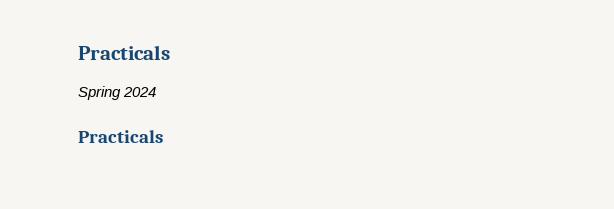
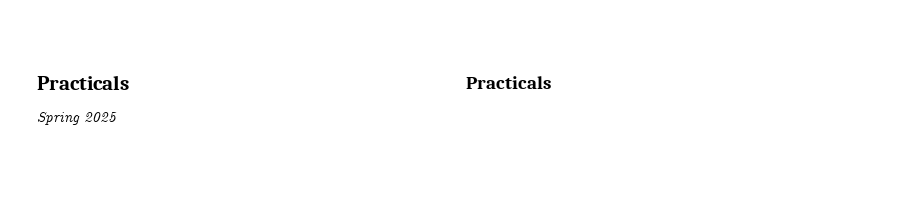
[123,87,157,97] 2024 -> [84,112,117,122] 2025

